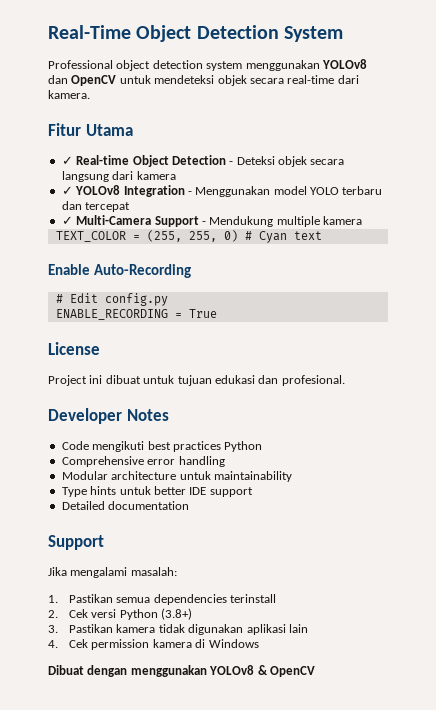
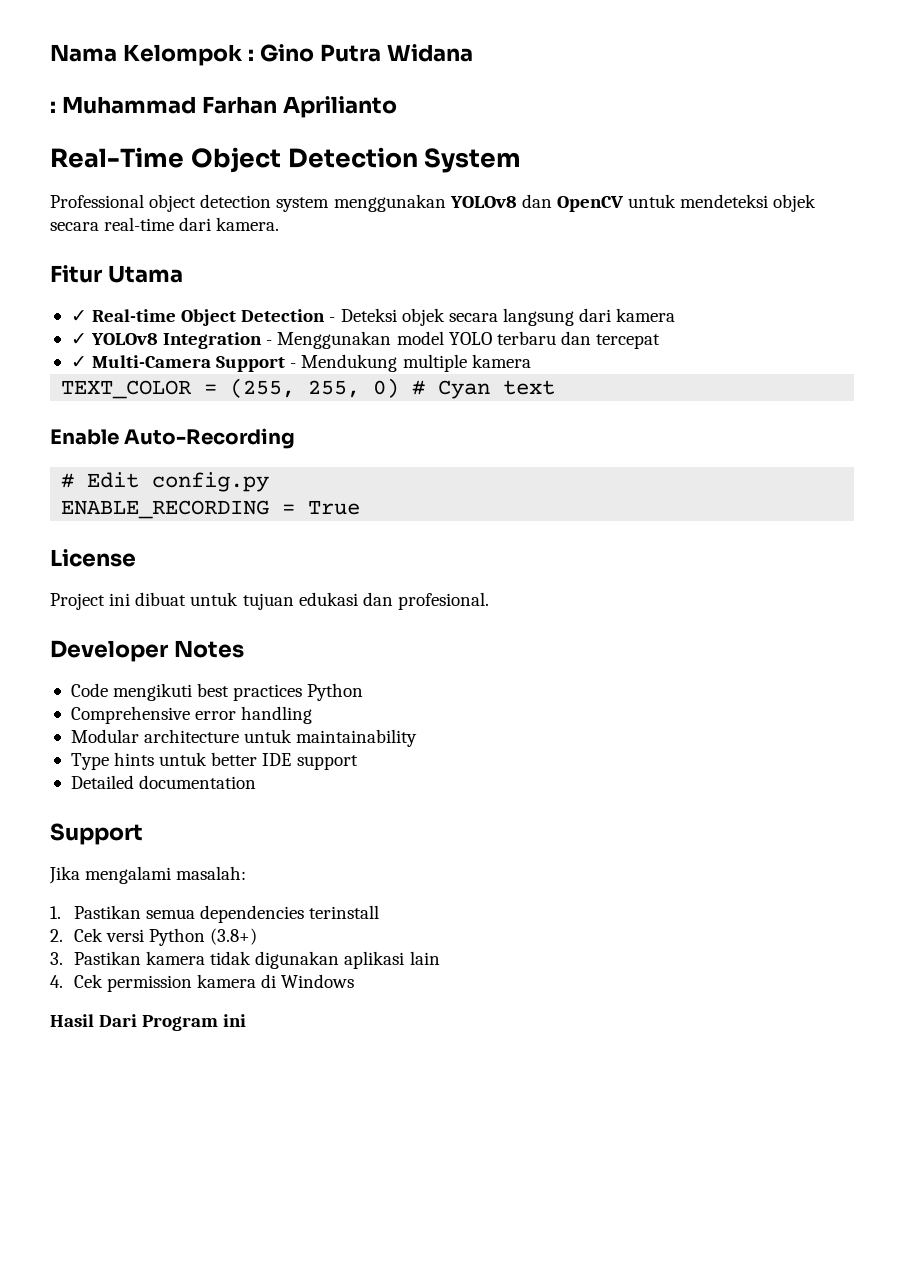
(48, 32) none -> [50,44,473,66] [50,96,397,118] Nama Kelompok : Gino Putra Widana // : Muhammad Farhan Aprilianto //
[48,665,315,677] Dibuat dengan menggunakan YOLOv8 & OpenCV -> [50,1014,247,1031] Hasil Dari Program ini

